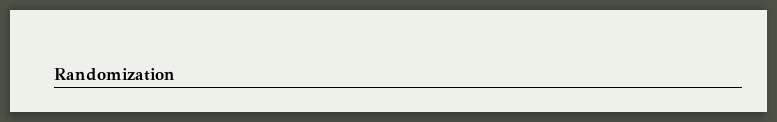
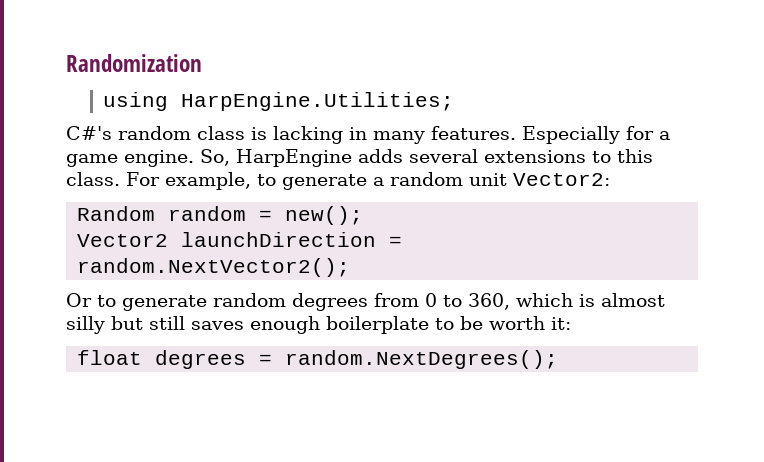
(175, 74) none -> [103,92,455,111] [66,126,670,144] [66,149,653,167] [66,172,610,190] [77,206,364,225] [77,232,403,247] [77,258,351,277] [66,293,665,311] [66,316,571,334] [77,350,559,369] // using HarpEngine.Utilities; // C#'s random class is lacking in many features. Especially for a game engine. So, HarpEngine adds several extensions to this class. For example, to generate a random unit Vector2: // Random random = new(); // Vector2 launchDirection = random.NextVector2(); // Or to generate random degrees from 0 to 360, which is almost silly but still saves enough boilerplate to be worth it: // float degrees = random.NextDegrees();

